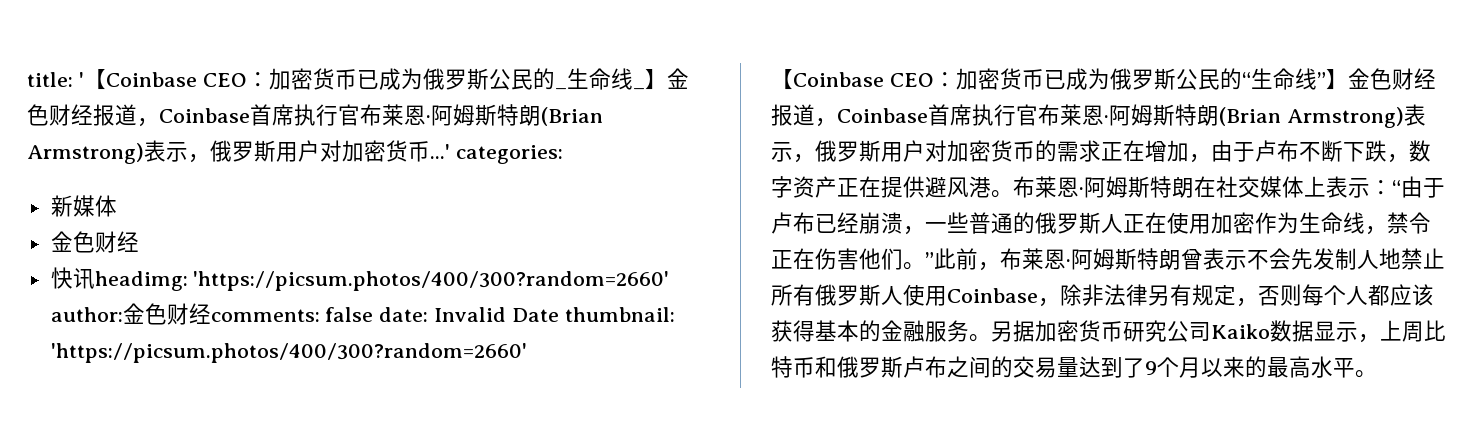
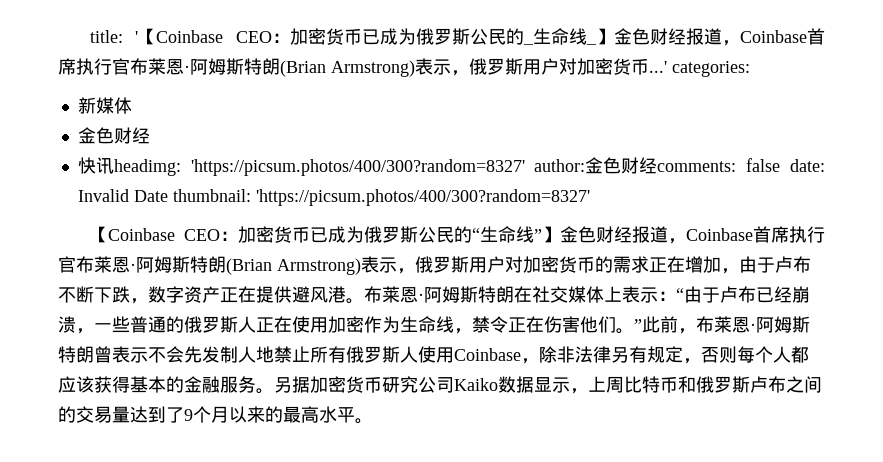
[193,271,670,291] 'https://picsum.photos/400/300?random=2660' -> [190,159,525,176] 'https://picsum.photos/400/300?random=8327'
[50,343,527,363] 'https://picsum.photos/400/300?random=2660' -> [255,189,590,206] 'https://picsum.photos/400/300?random=8327'

